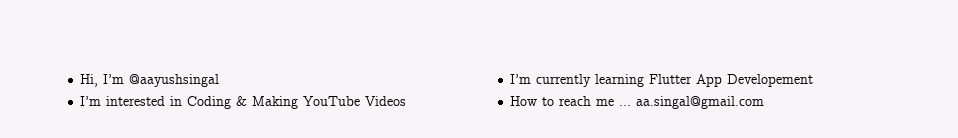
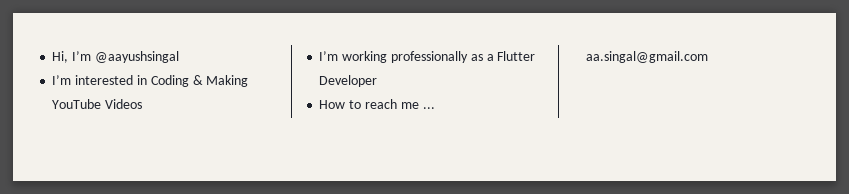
[536,74,814,87] currently learning Flutter App Developement -> [342,51,536,63] [319,75,378,87] working professionally as a Flutter Developer

